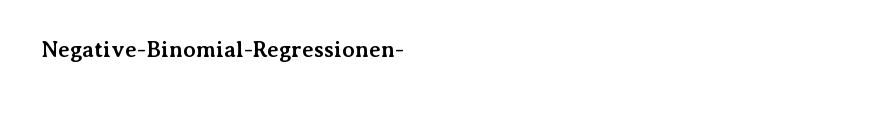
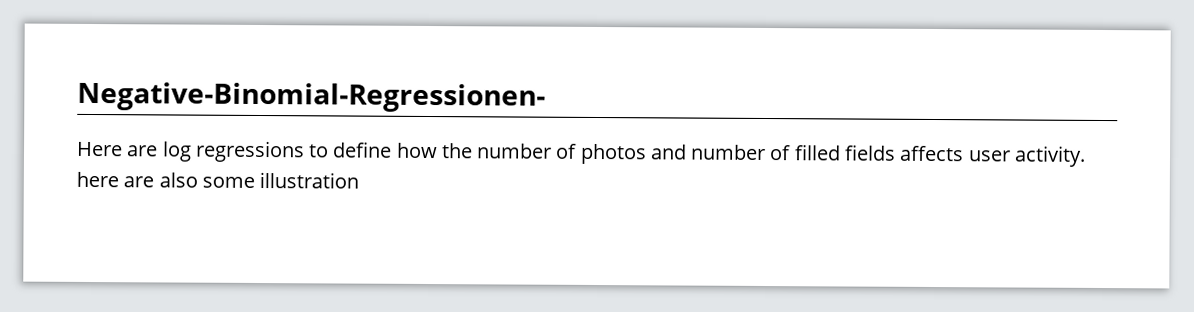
(404, 51) none -> [76,140,1086,167] [76,171,360,189] // Here are log regressions to define how the number of photos and number of filled fields affects user activity. here are also some illustration

